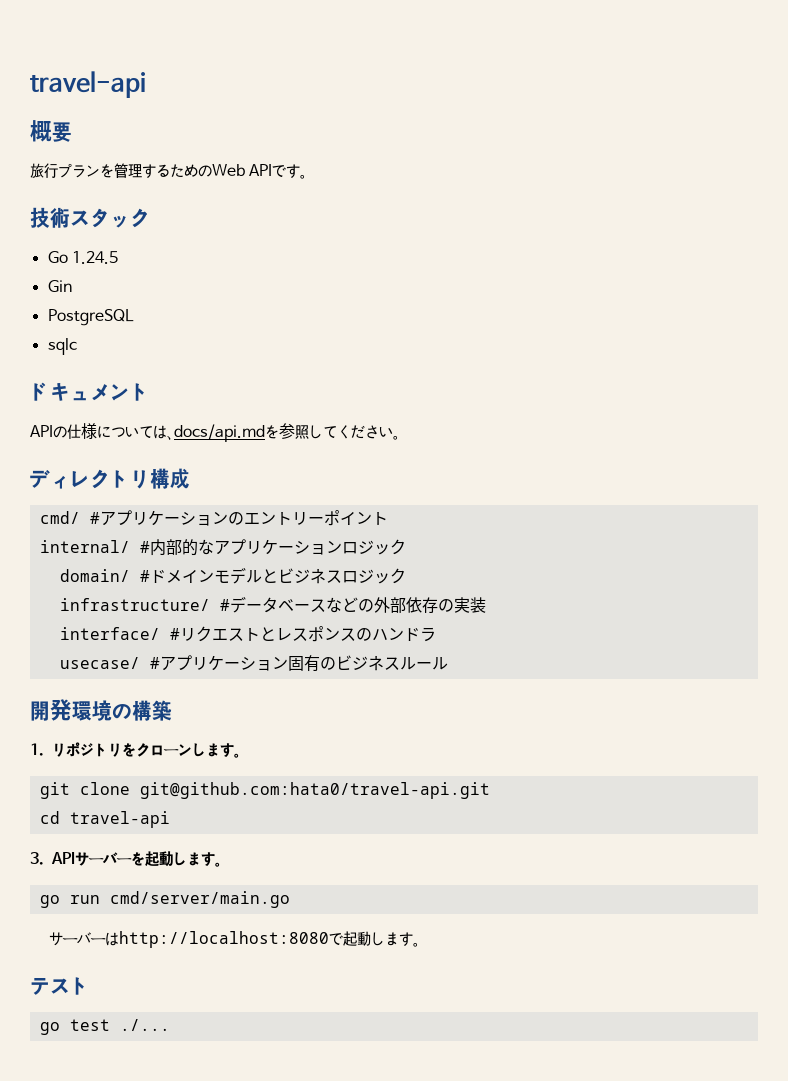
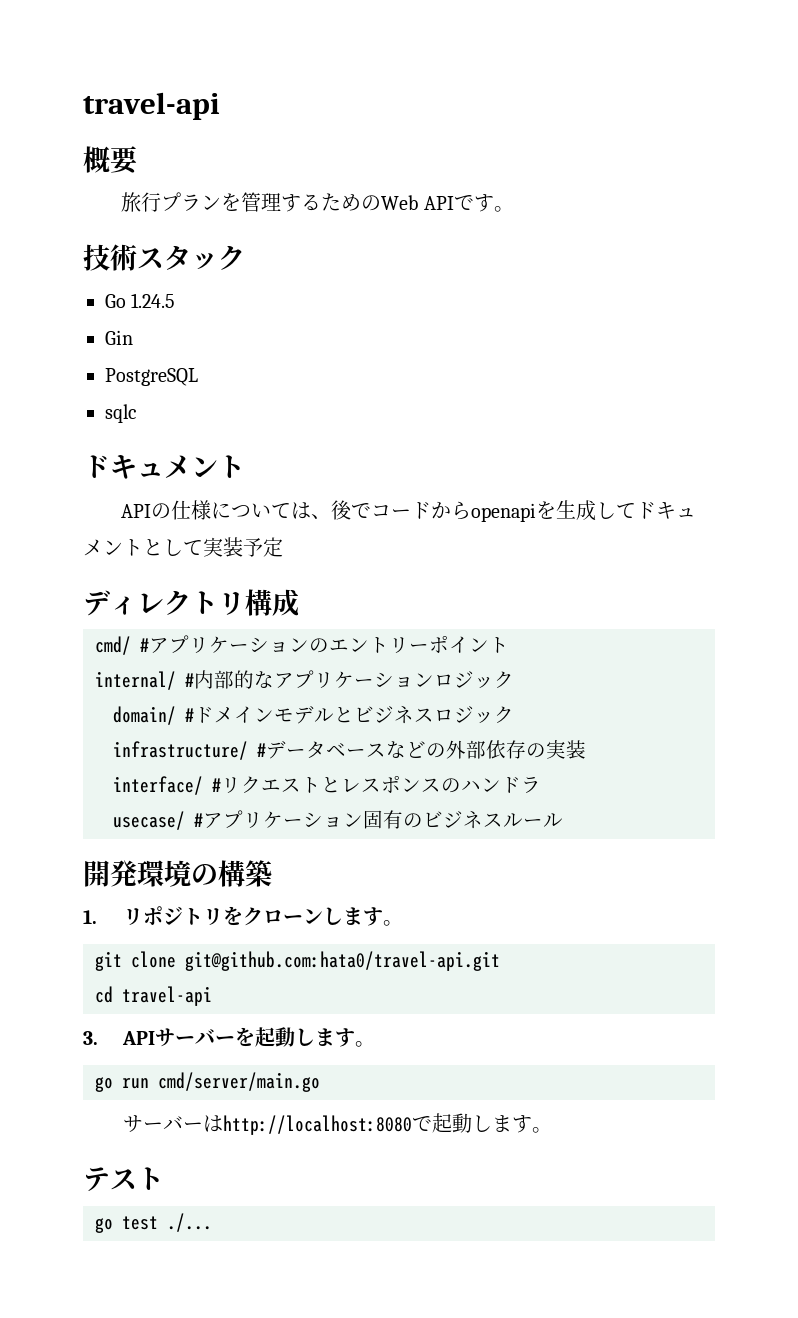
[174,423,400,442] docs/api.mdを参照してください。 -> [331,500,697,522] [83,537,283,557] 後でコードからopenapiを生成してドキュメントとして実装予定

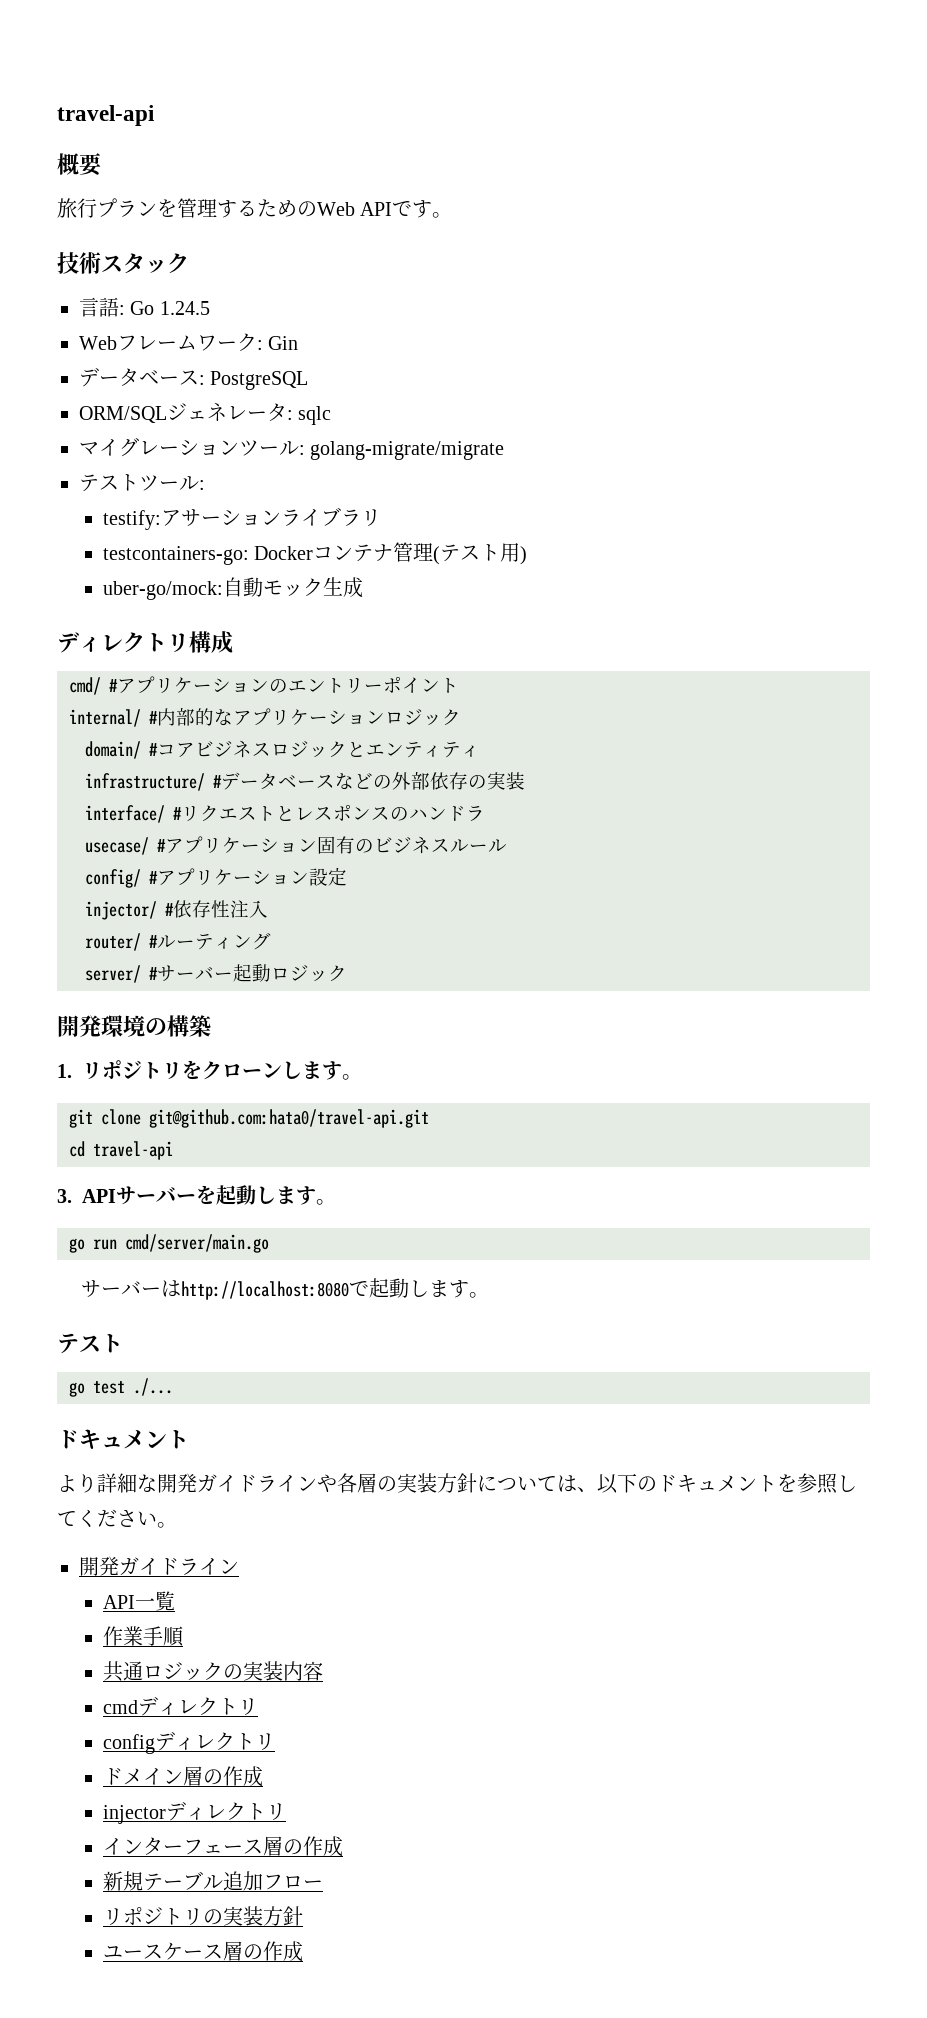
(245, 257) none -> [79,297,125,317] 言語:
[105,330,133,345] [105,368,198,386] [105,404,136,423] [83,454,245,479] [121,500,697,522] [83,537,283,557] Gin // PostgreSQL // sqlc // ドキュメント // APIの仕様については、後でコードからopenapiを生成してドキュメントとして実装予定 -> [79,333,299,351] [79,367,309,390] [79,402,332,425] [79,437,505,460] [79,474,205,492] [102,507,381,530] [102,542,528,565] [102,577,363,600] Webフレームワーク: Gin // データベース: PostgreSQL // ORM/SQLジェネレータ: sqlc // マイグレーションツール: golang-migrate/migrate // テストツール: // testify:アサーションライブラリ // testcontainers-go: Dockerコンテナ管理(テスト用) // uber-go/mock:自動モック生成
[194,706,354,724] ドメインモデルと -> [157,742,195,758] コア
(514, 714) none -> [347,742,480,758] とエンティティ
(563, 820) none -> [85,867,347,888] [85,900,268,920] [85,932,271,951] [85,964,347,983] // config/ #アプリケーション設定 // injector/ #依存性注入 // router/ #ルーティング // server/ #サーバー起動ロジック
(212, 1222) none -> [57,1429,189,1450] [57,1473,857,1494] [57,1509,177,1528] [79,1556,239,1576] [102,1591,175,1611] [102,1626,184,1647] [102,1661,323,1682] [102,1696,258,1716] [102,1731,275,1754] [102,1766,263,1787] [102,1801,286,1824] [102,1836,343,1857] [102,1871,323,1891] [102,1906,303,1926] [102,1941,303,1962] // ドキュメント // より詳細な開発ガイドラインや各層の実装方針については、以下のドキュメントを参照してください。 // 開発ガイドライン // API一覧 // 作業手順 // 共通ロジックの実装内容 // cmdディレクトリ // configディレクトリ // ドメイン層の作成 // injectorディレクトリ // インターフェース層の作成 // 新規テーブル追加フロー // リポジトリの実装方針 // ユースケース層の作成

